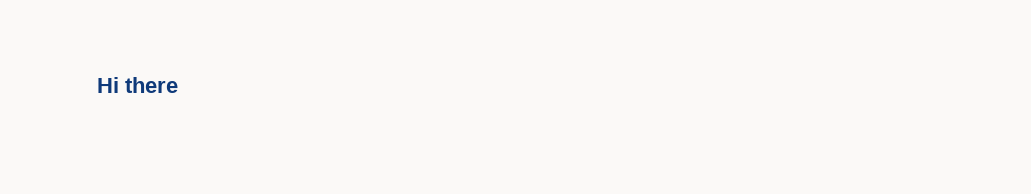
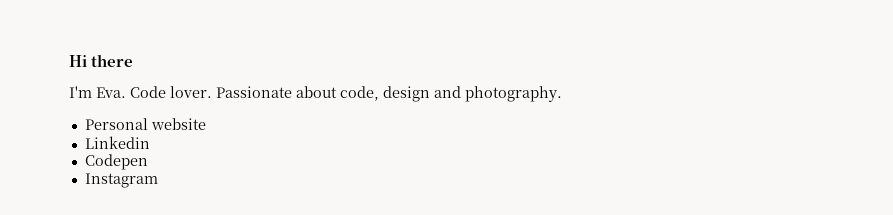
(178, 85) none -> [69,86,562,102] [84,118,206,130] [84,136,150,149] [84,154,148,170] [84,173,158,188] // I'm Eva. Code lover. Passionate about code, design and photography. // Personal website // Linkedin // Codepen // Instagram

